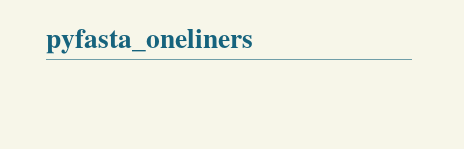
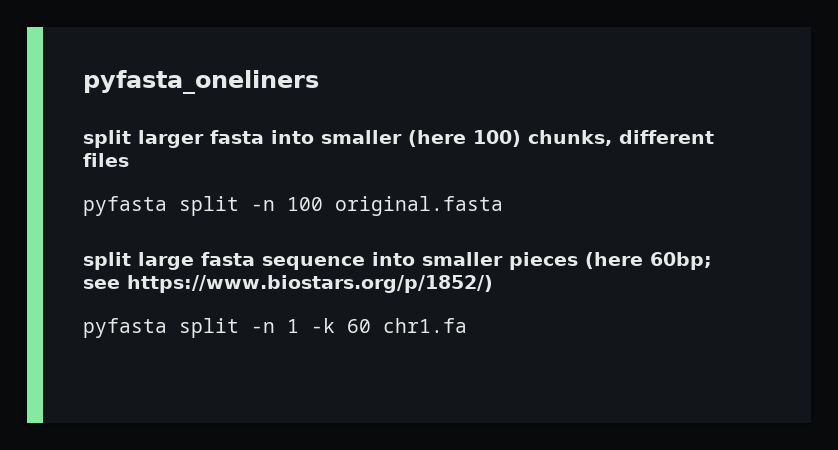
(253, 41) none -> [83,130,714,148] [83,153,129,167] [83,196,503,216] [83,252,712,270] [83,275,493,293] [83,318,467,338] // split larger fasta into smaller (here 100) chunks, different files // pyfasta split -n 100 original.fasta // split large fasta sequence into smaller pieces (here 60bp; see https://www.biostars.org/p/1852/) // pyfasta split -n 1 -k 60 chr1.fa

